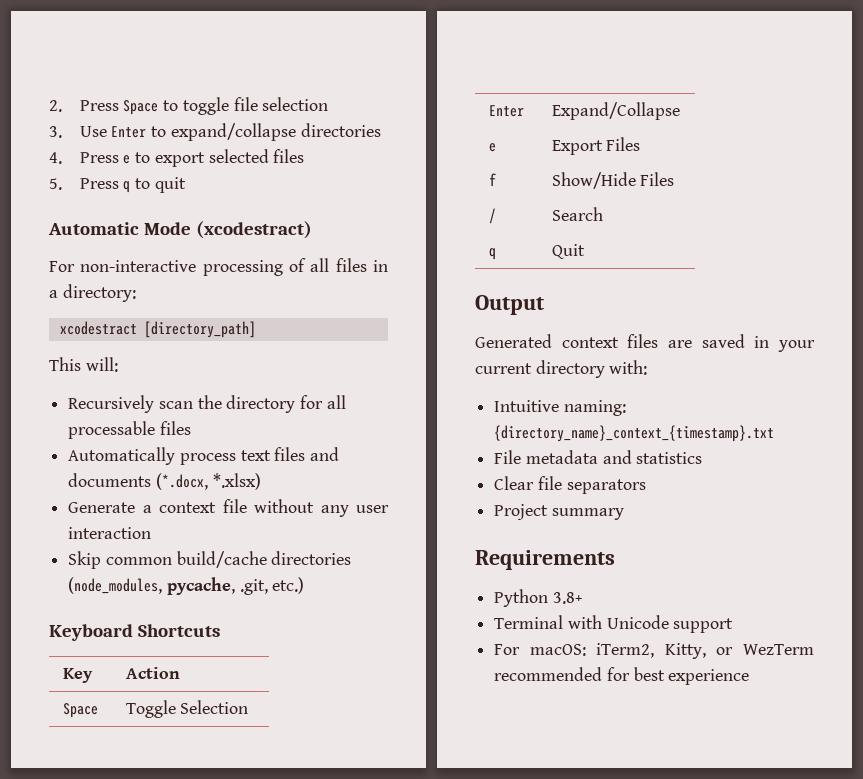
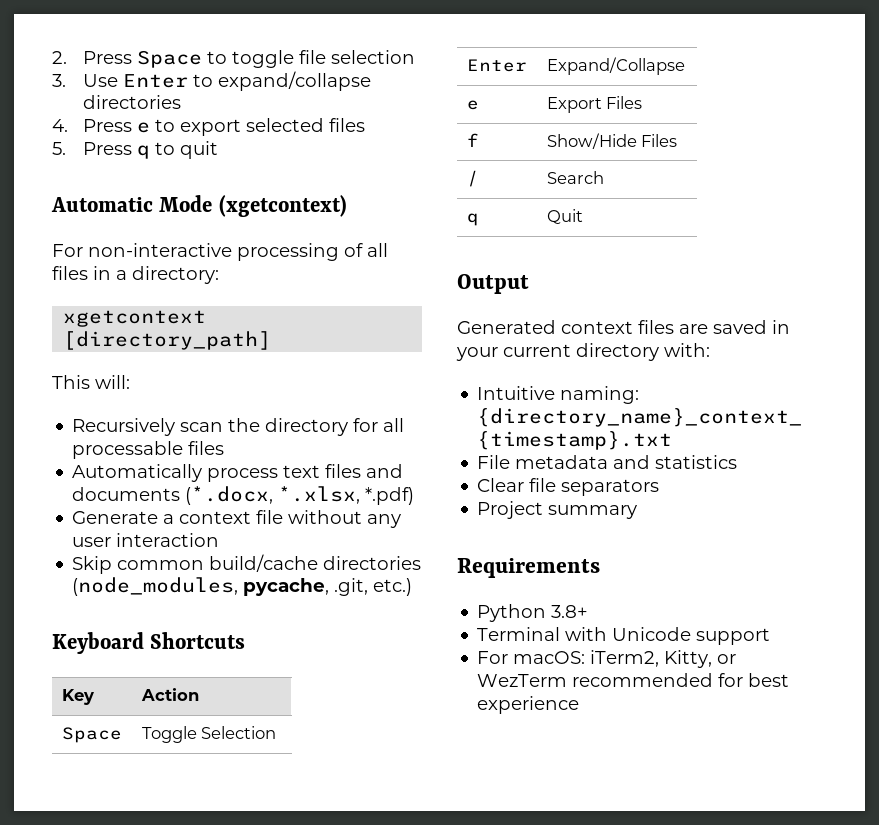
[195,221,312,239] (xcodestract) -> [218,195,347,217] (xgetcontext)
[59,321,137,335] xcodestract -> [63,310,207,327] xgetcontext
[212,473,261,490] *.xlsx) -> [278,486,415,505] *.xlsx, *.pdf)

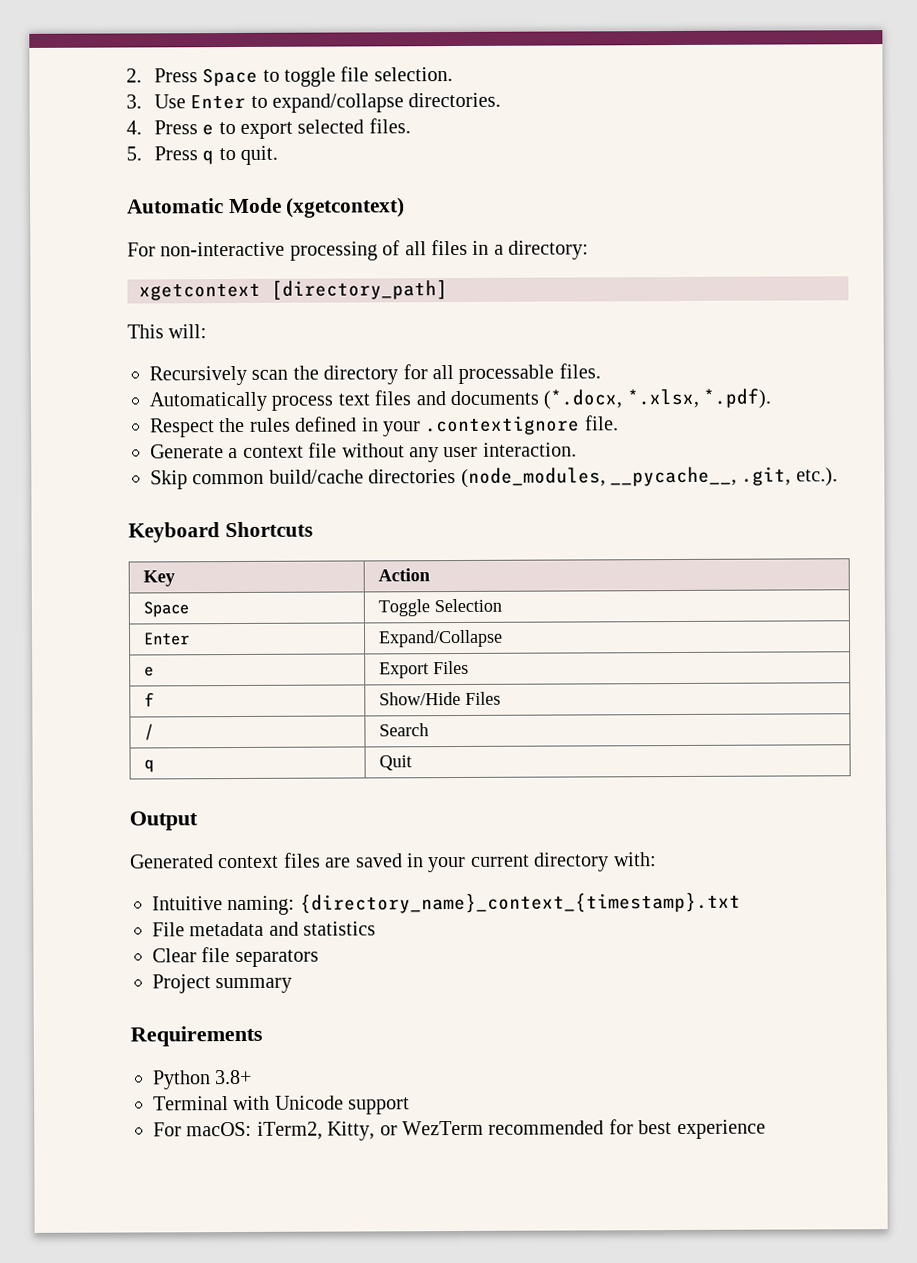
[330,50,415,64] selection -> [373,67,453,82] selection.
[82,95,181,109] directories -> [408,92,502,108] directories.
[328,118,365,132] files -> [368,118,411,134] files.
[179,141,218,159] quit -> [239,145,278,165] quit.
[188,441,225,455] files -> [558,363,601,379] files.
[365,487,415,505] *.pdf) -> [703,388,772,409] [150,415,619,438] *.pdf). // Respect the rules defined in your .contextignore file.
[116,533,220,547] interaction -> [482,442,577,457] interaction.
[243,578,413,596] pycache, .git, etc.) -> [610,466,838,487] __pycache__, .git, etc.).

